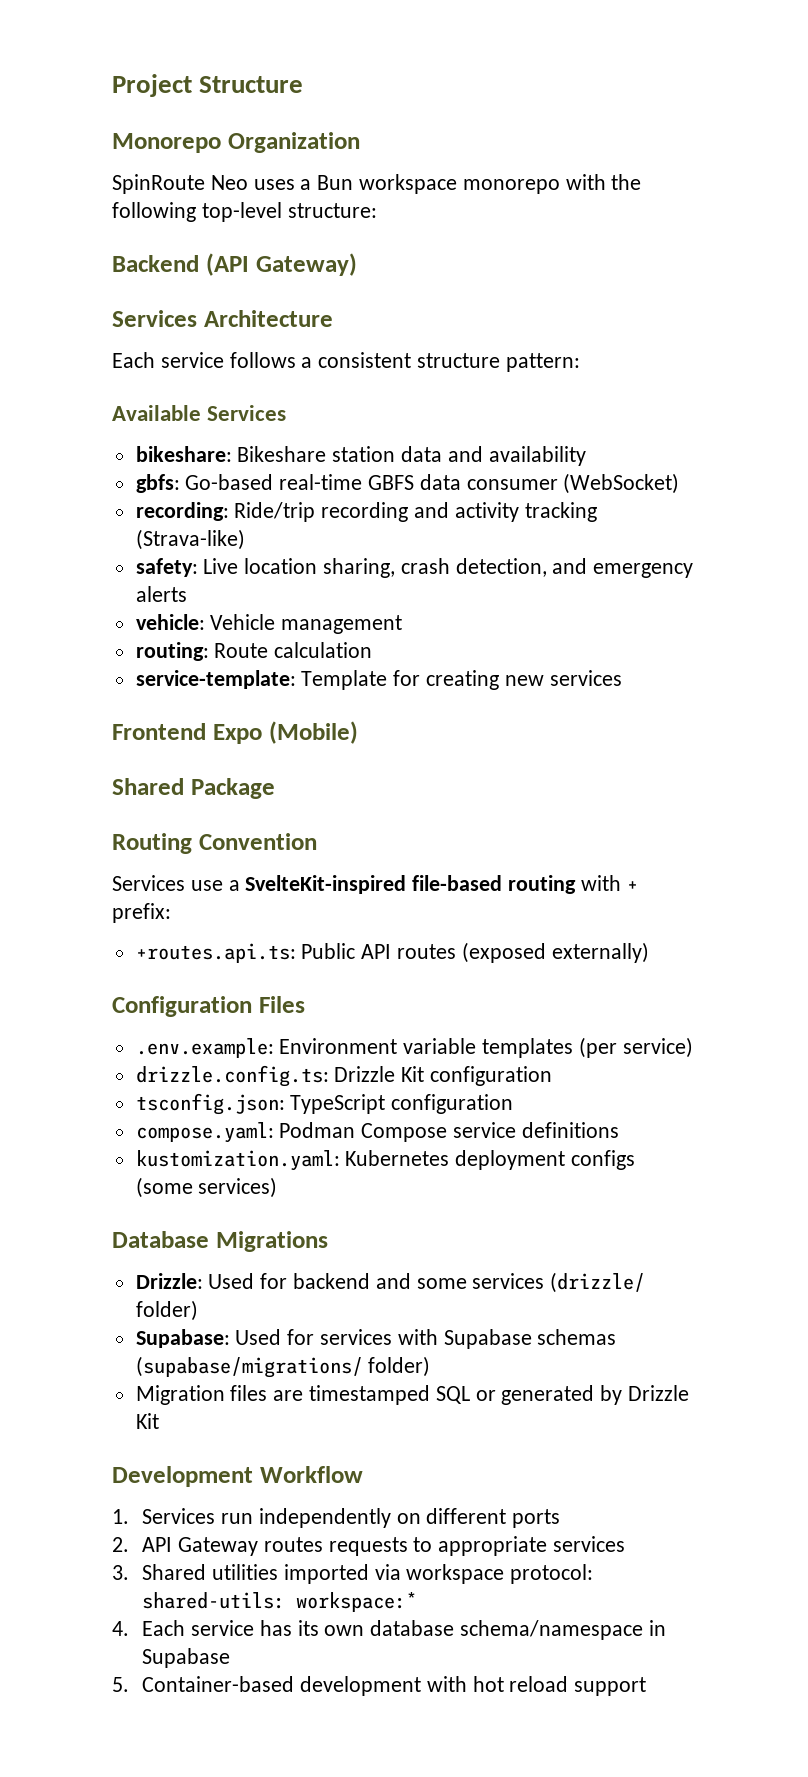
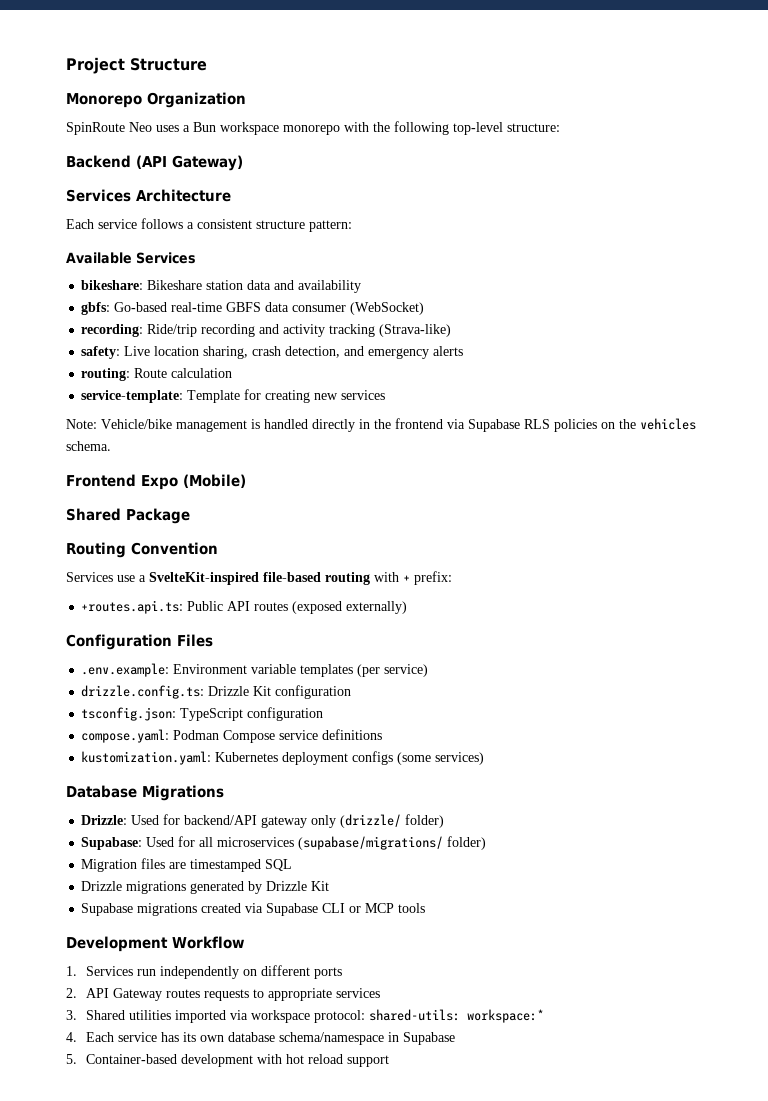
[135,614,403,634] // vehicle: Vehicle management -> (464, 351) none
(622, 678) none -> [66,418,696,432] [66,441,111,451] // Note: Vehicle/bike management is handled directly in the frontend via Supabase RLS policies on the vehicles schema.
[293,1273,545,1289] backend and some services -> [184,815,337,828] backend/API gateway only
[320,1329,617,1349] services with Supabase schemas -> [199,837,295,847] all microservices
[475,1390,496,1401] or -> [81,881,187,894] // Drizzle migrations
(159, 1421) none -> [81,903,426,916] // Supabase migrations created via Supabase CLI or MCP tools

